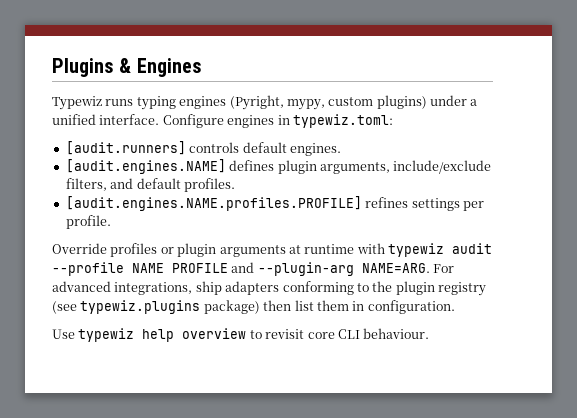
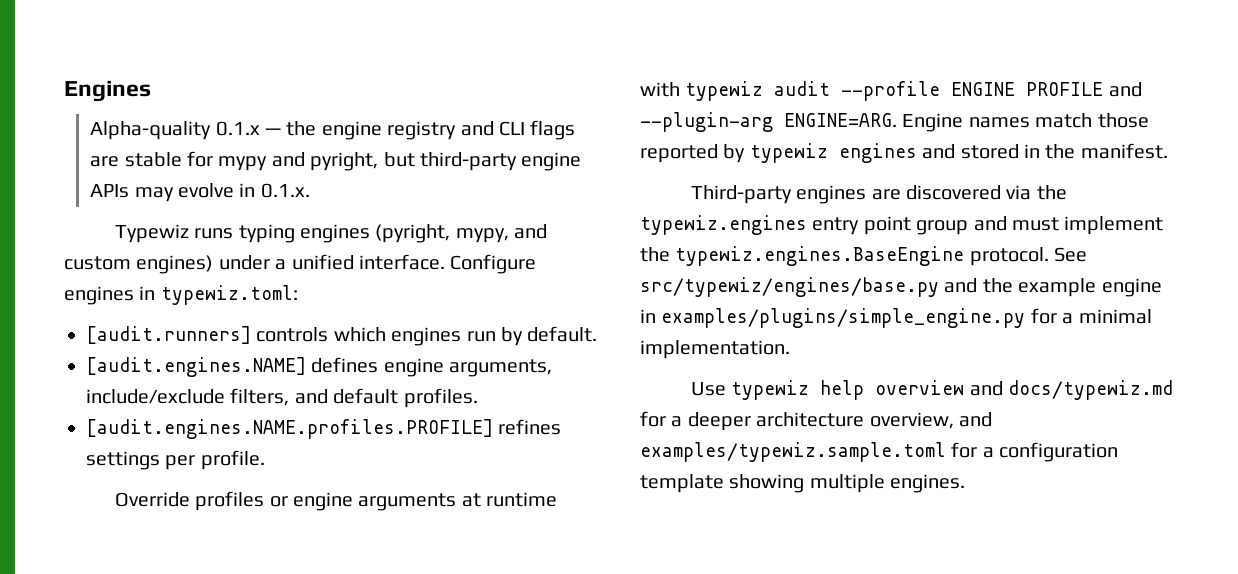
[52,58,132,77] Plugins & -> (64, 91) none
(202, 67) none -> [90,120,576,140] [90,151,582,171] [90,183,310,202] // Alpha-quality 0.1.x — the engine registry and CLI flags are stable for mypy and pyright, but third-party engine APIs may evolve in 0.1.x.
[229,95,427,110] (Pyright, mypy, custom plugins) -> [375,224,548,243] [64,255,214,274] (pyright, mypy, and custom engines)
[242,142,341,156] default engines. -> [333,326,598,346] which engines run by default.
[277,160,317,174] plugin -> [383,358,444,377] engine
[177,243,217,257] plugin -> [292,492,353,511] engine
[132,263,164,273] NAME -> [951,82,1016,96] ENGINE
[361,263,455,273] [52,281,486,296] [52,300,455,314] [52,328,430,342] NAME=ARG. For advanced integrations, ship adapters conforming to the plugin registry (see typewiz.plugins package) then list them in configuration. // Use typewiz help overview to revisit core CLI behaviour. -> [784,113,1149,132] [640,143,1168,163] [690,185,1067,204] [640,215,1164,235] [640,246,1088,266] [640,277,1162,297] [640,308,1152,328] [640,340,790,359] [690,380,1173,400] [640,411,992,431] [640,442,1119,462] [640,474,966,493] ENGINE=ARG. Engine names match those reported by typewiz engines and stored in the manifest. // Third-party engines are discovered via the typewiz.engines entry point group and must implement the typewiz.engines.BaseEngine protocol. See src/typewiz/engines/base.py and the example engine in examples/plugins/simple_engine.py for a minimal implementation. // Use typewiz help overview and docs/typewiz.md for a deeper architecture overview, and examples/typewiz.sample.toml for a configuration template showing multiple engines.

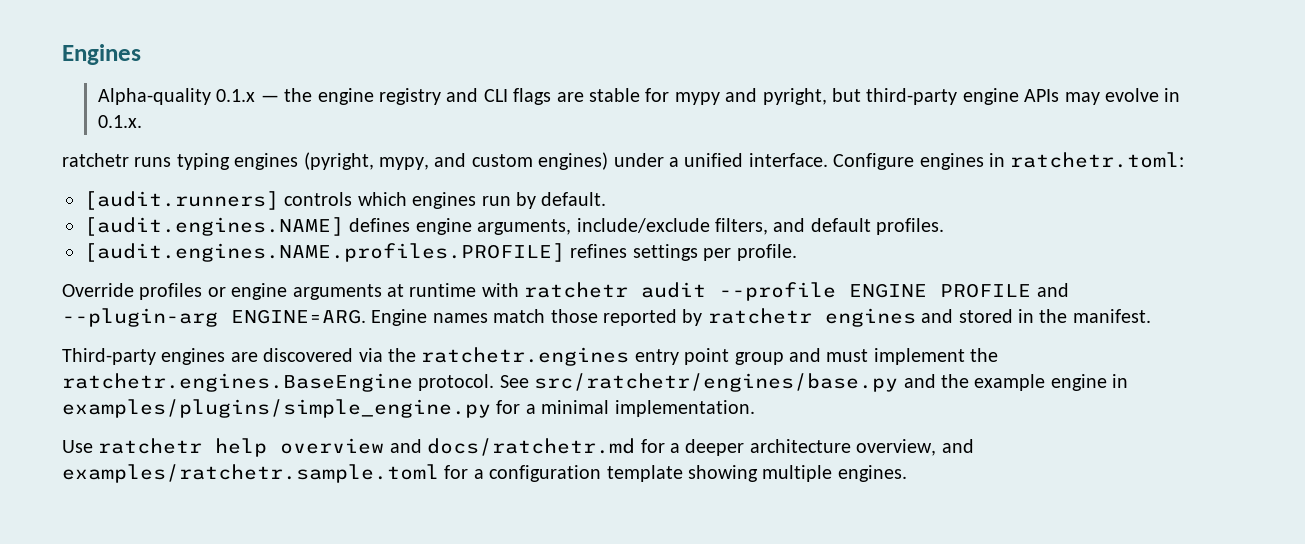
[114,224,189,243] Typewiz -> [62,153,129,167] ratchetr
[160,285,298,305] typewiz.toml: -> [1010,152,1185,168] ratchetr.toml:
[685,81,764,101] typewiz -> [524,282,629,298] ratchetr
[749,143,828,163] typewiz -> [707,308,812,324] ratchetr
[640,215,807,235] typewiz.engines -> [421,347,630,366] ratchetr.engines
[675,246,965,266] typewiz.engines.BaseEngine -> [62,373,413,392] ratchetr.engines.BaseEngine
[640,277,939,297] src/typewiz/engines/base.py -> [534,373,899,392] src/ratchetr/engines/base.py
[731,380,810,400] typewiz -> [98,438,203,454] ratchetr
[1007,380,1173,400] docs/typewiz.md -> [427,438,636,456] docs/ratchetr.md
[640,442,946,462] examples/typewiz.sample.toml -> [62,464,439,483] examples/ratchetr.sample.toml

